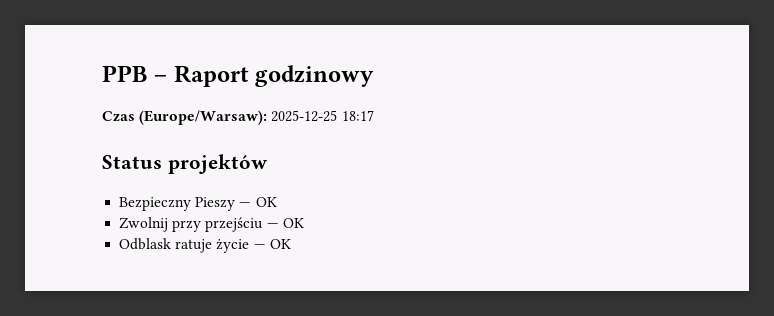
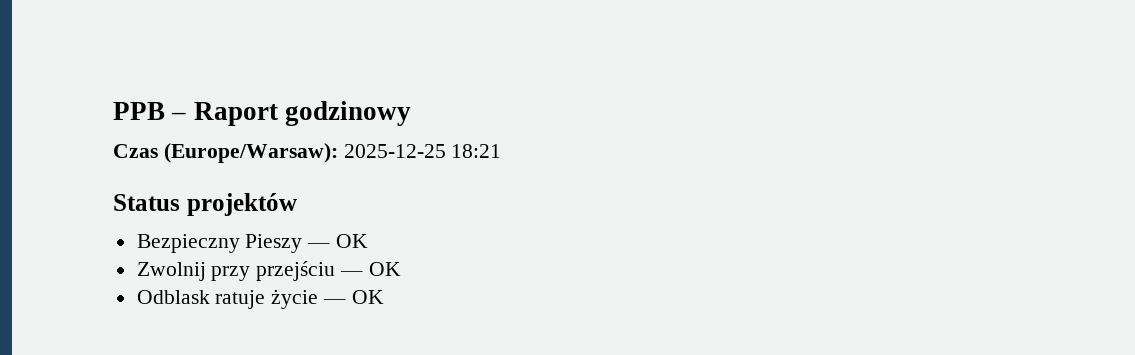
[341,110,374,121] 18:17 -> [451,144,502,158] 18:21

